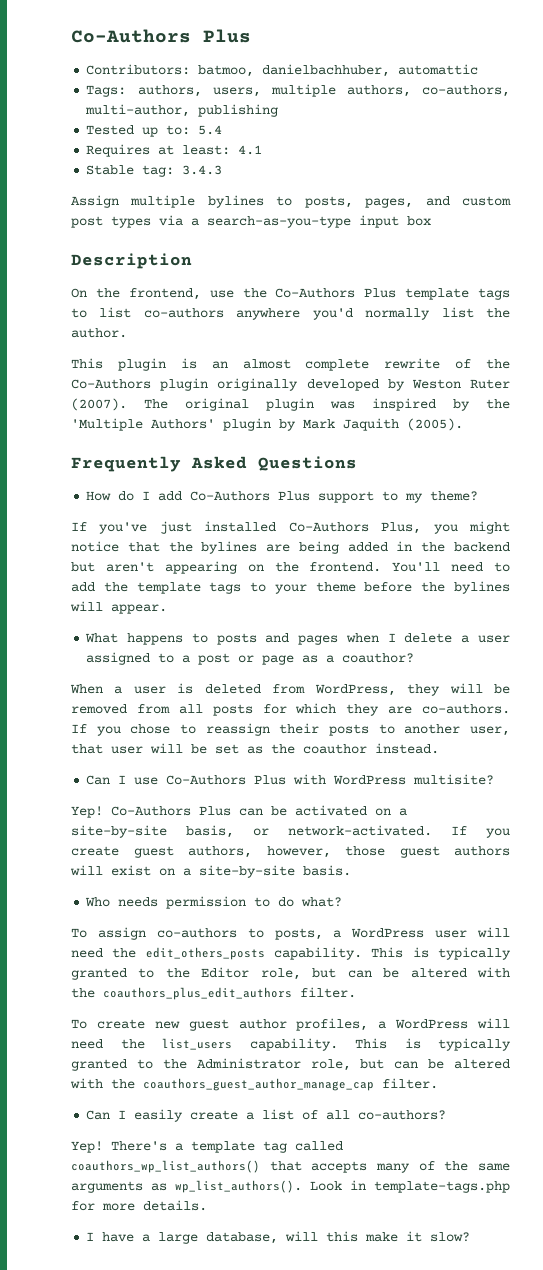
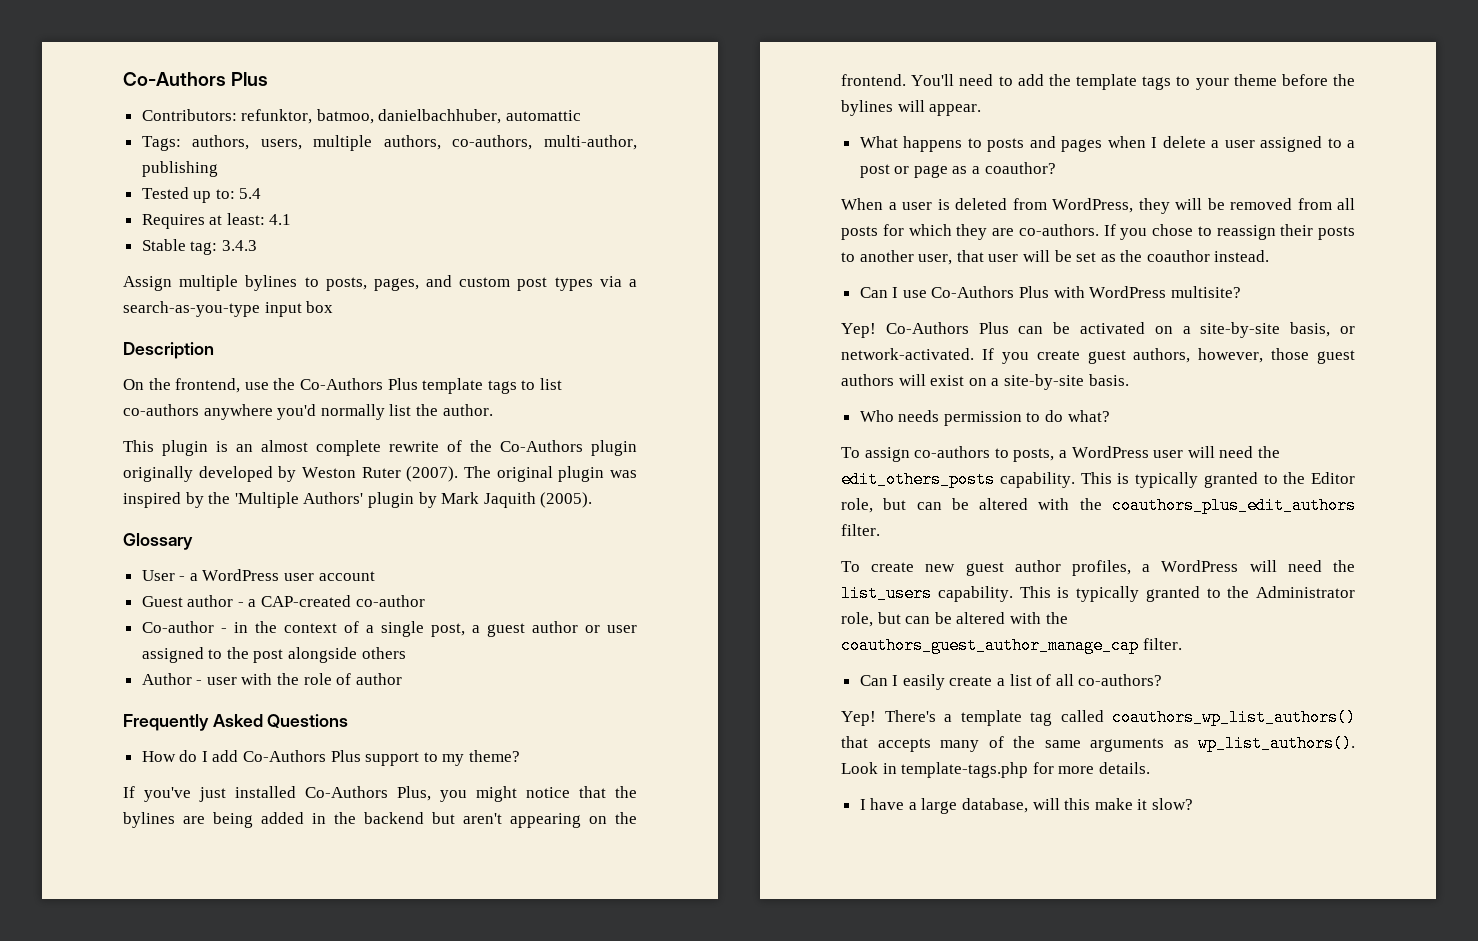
(191, 69) none -> [241,109,313,124] refunktor,
(463, 424) none -> [123,533,193,550] [141,569,375,581] [141,595,425,607] [141,621,637,637] [141,647,406,663] [141,673,402,685] // Glossary // User - a WordPress user account // Guest author - a CAP-created co-author // Co-author - in the context of a single post, a guest author or user assigned to the post alongside others // Author - user with the role of author

